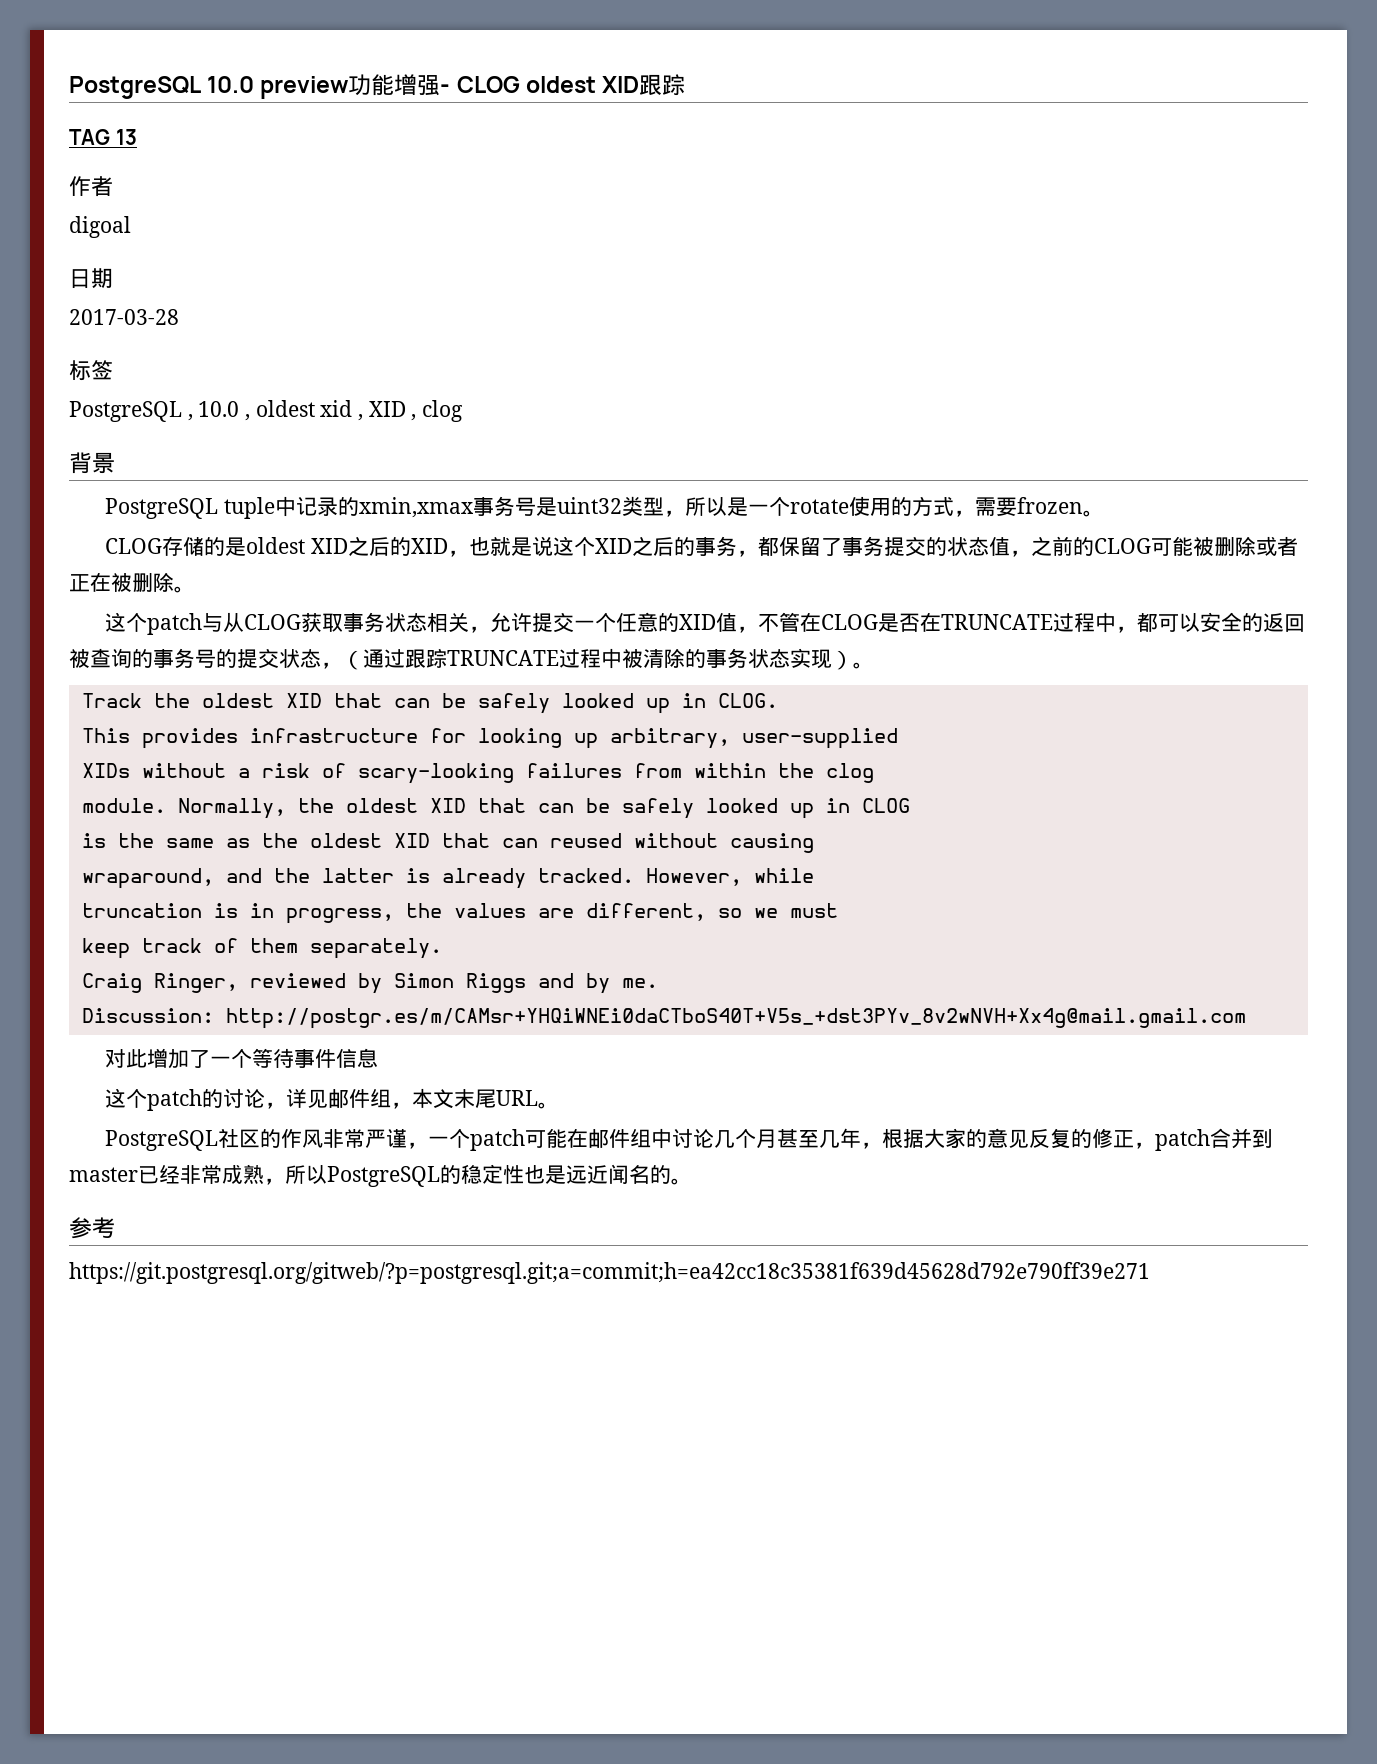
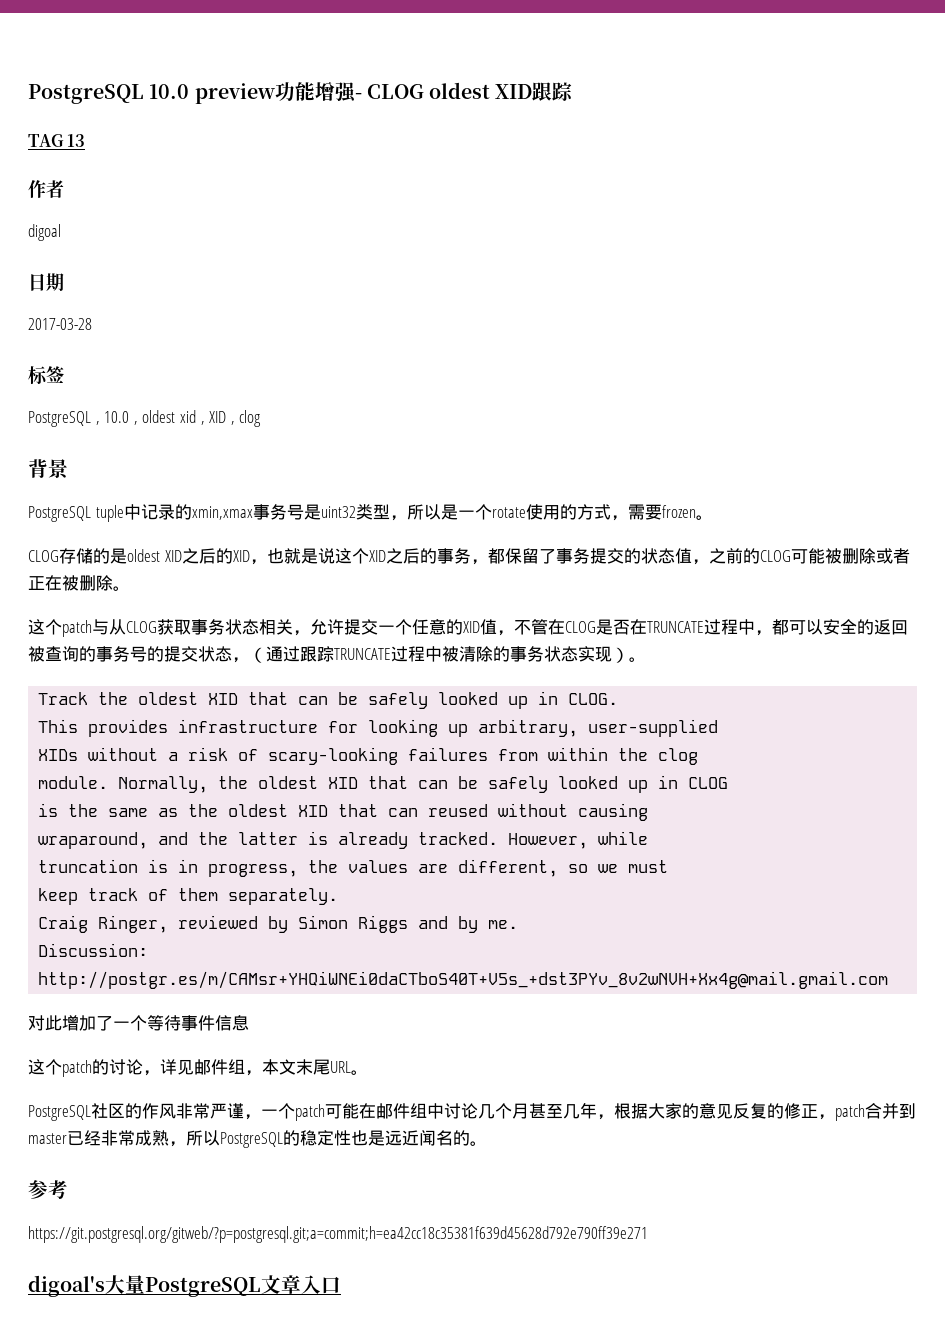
(1150, 1273) none -> [28,1275,341,1297] // digoal's大量PostgreSQL文章入口

